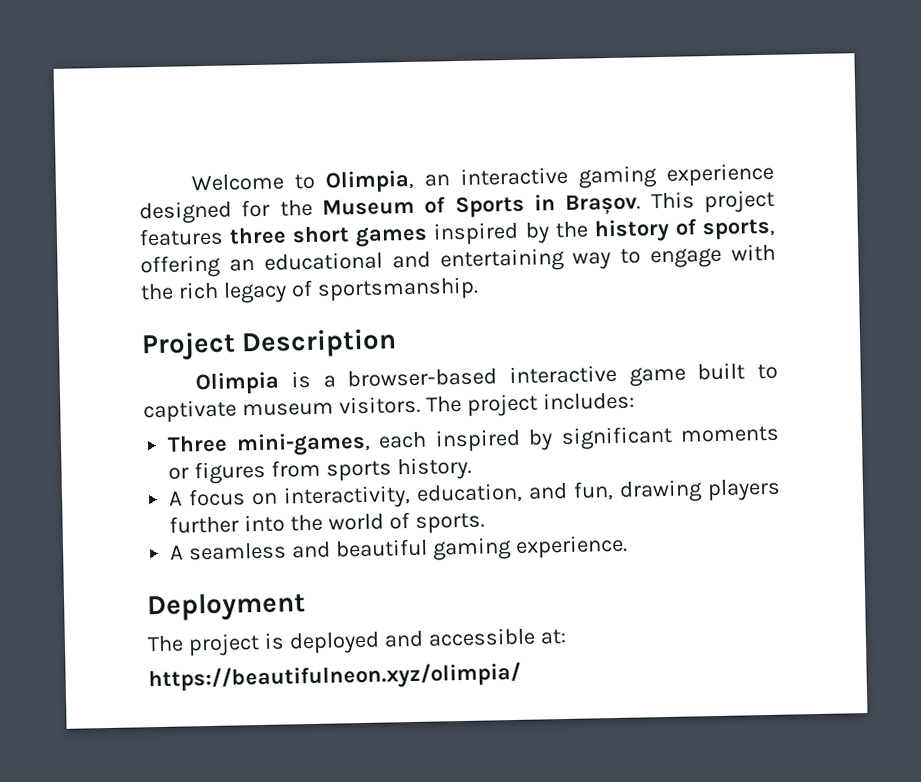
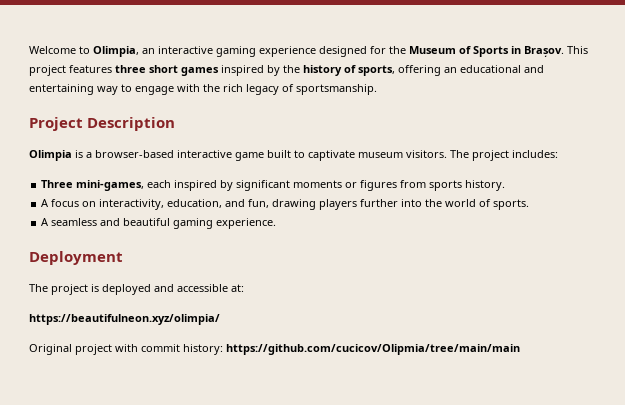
(521, 677) none -> [29,344,520,355] // Original project with commit history: https://github.com/cucicov/Olipmia/tree/main/main

